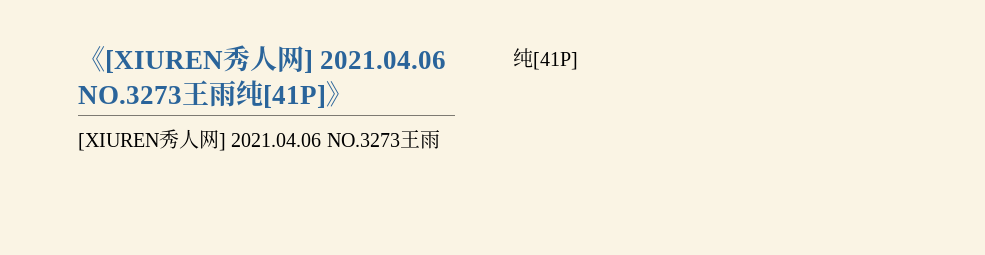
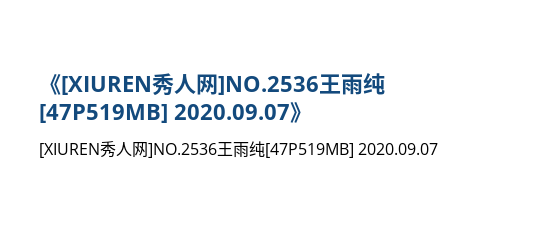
[304,50,447,73] [78,80,353,108] [78,129,440,151] [513,48,578,70] ] 2021.04.06 NO.3273王雨纯[41P]》 // [XIUREN秀人网] 2021.04.06 NO.3273王雨纯[41P] -> [218,73,385,95] [39,102,312,123] [39,141,439,158] ]NO.2536王雨纯[47P519MB] 2020.09.07》 // [XIUREN秀人网]NO.2536王雨纯[47P519MB] 2020.09.07

